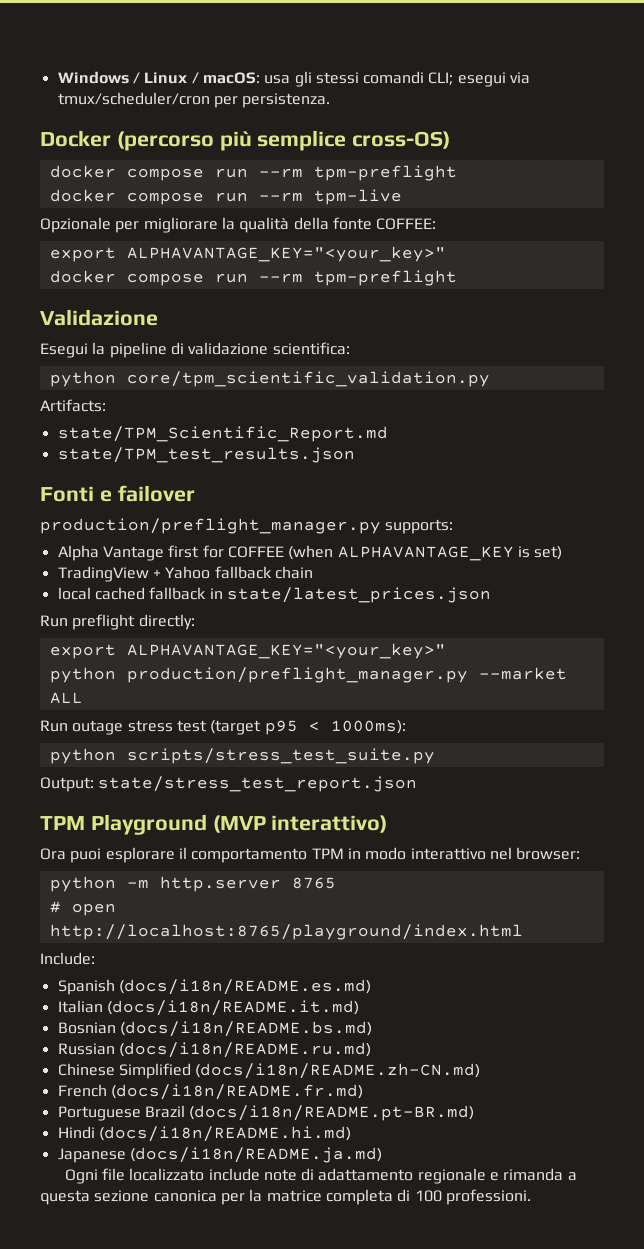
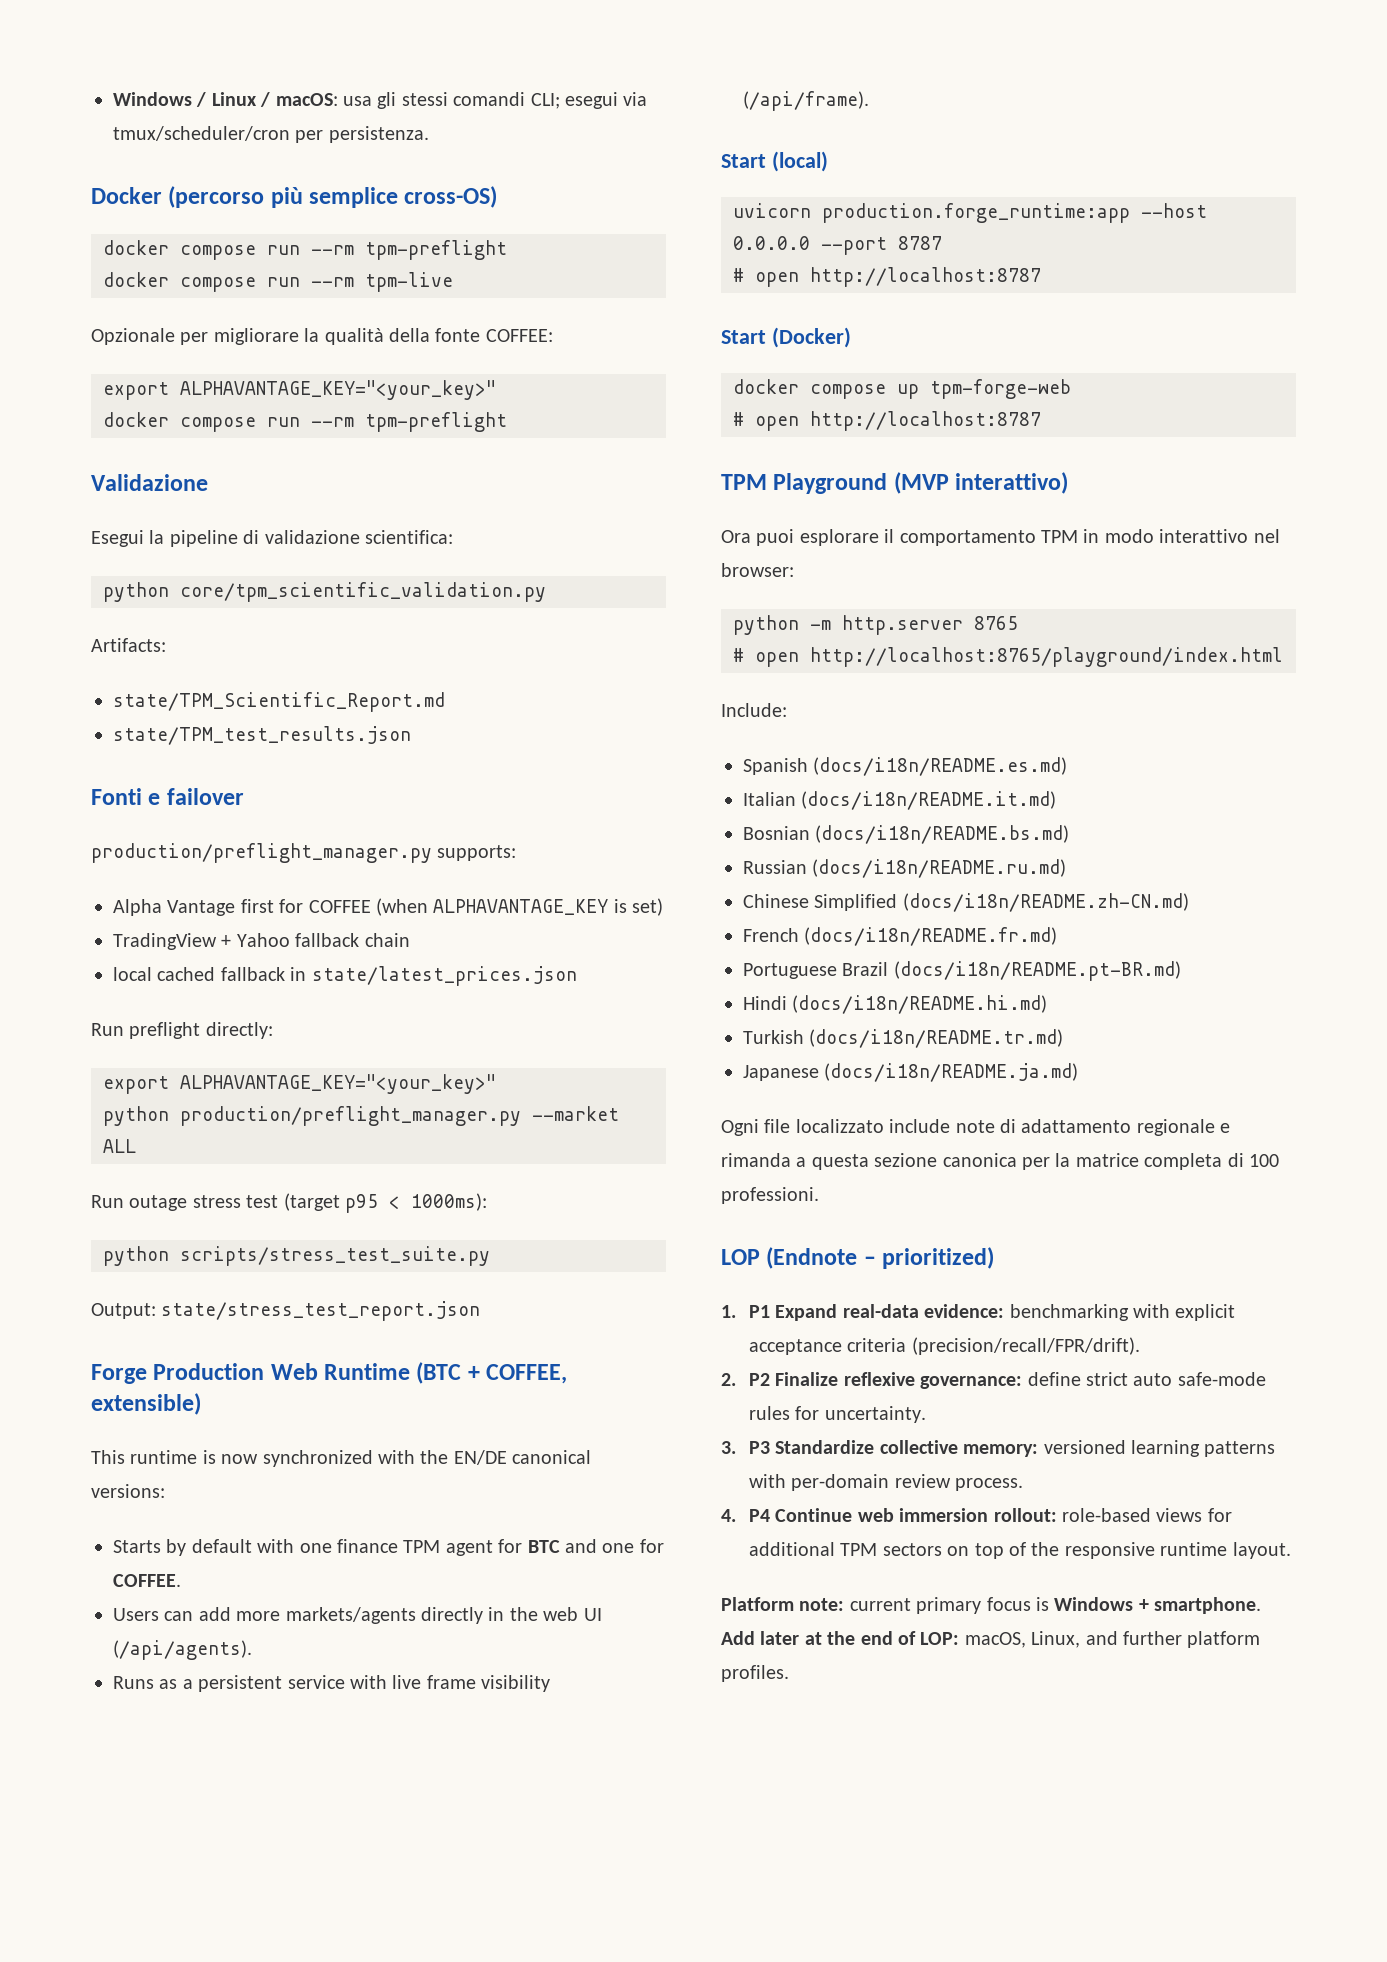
(418, 784) none -> [91,1362,568,1384] [91,1393,201,1415] [91,1450,592,1467] [91,1484,165,1498] [113,1539,664,1556] [113,1574,181,1587] [113,1607,602,1624] [113,1640,252,1660] [113,1675,551,1692] [743,91,869,111] [721,151,828,172] [733,203,1207,223] [733,236,942,255] [733,267,1041,287] [721,327,851,348] [733,379,1071,399] [733,411,1041,431] // Forge Production Web Runtime (BTC + COFFEE, extensible) // This runtime is now synchronized with the EN/DE canonical versions: // Starts by default with one finance TPM agent for BTC and one for COFFEE. // Users can add more markets/agents directly in the web UI (/api/agents). // Runs as a persistent service with live frame visibility (/api/frame). // Start (local) // uvicorn production.forge_runtime:app --host 0.0.0.0 --port 8787 // # open http://localhost:8787 // Start (Docker) // docker compose up tpm-forge-web // # open http://localhost:8787
(351, 1134) none -> [743,1029,1064,1048] // Turkish (docs/i18n/README.tr.md)
(531, 1197) none -> [721,1247,995,1269] [721,1304,1236,1321] [748,1337,1140,1355] [721,1372,1266,1389] [748,1406,926,1423] [721,1440,1276,1457] [748,1474,1024,1491] [721,1508,1232,1522] [748,1542,1291,1559] [721,1597,1262,1614] [721,1631,1261,1648] [721,1665,789,1682] // LOP (Endnote – prioritized) // 1. P1 Expand real-data evidence: benchmarking with explicit acceptance criteria (precision/recall/FPR/drift). // 2. P2 Finalize reflexive governance: define strict auto safe-mode rules for uncertainty. // 3. P3 Standardize collective memory: versioned learning patterns with per-domain review process. // 4. P4 Continue web immersion rollout: role-based views for additional TPM sectors on top of the responsive runtime layout. // Platform note: current primary focus is Windows + smartphone. Add later at the end of LOP: macOS, Linux, and further platform profiles.

